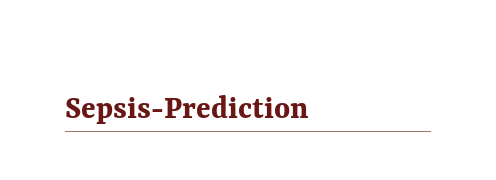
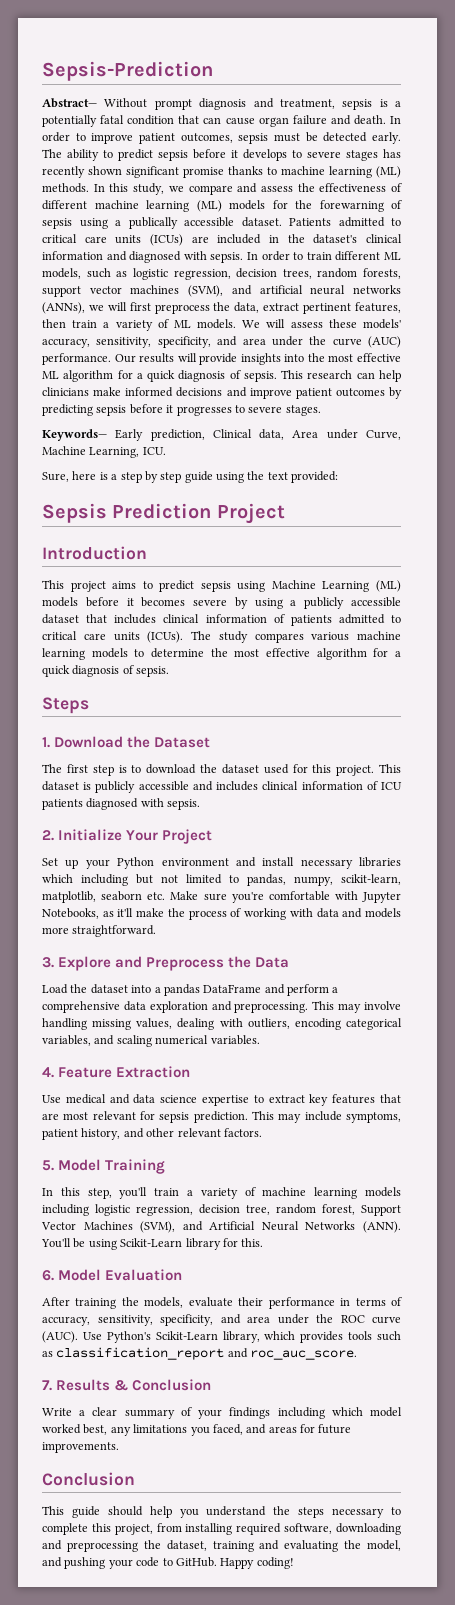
(309, 109) none -> [42,98,401,110] [42,115,401,127] [42,132,402,144] [42,149,401,161] [42,166,401,178] [42,183,402,195] [42,200,402,212] [42,217,401,229] [42,234,402,246] [42,251,401,263] [42,268,401,280] [42,285,402,297] [42,302,401,314] [42,319,401,331] [42,336,401,348] [42,353,401,365] [42,370,401,382] [42,387,402,399] [42,404,321,416] [42,429,401,441] [42,446,166,458] [42,471,339,483] [42,503,285,524] [42,546,147,560] [42,580,401,592] [42,597,401,609] [42,614,401,626] [42,631,401,643] [42,648,402,660] [42,665,170,677] [42,697,89,714] [42,736,211,748] [42,764,401,776] [42,781,403,793] [42,798,201,810] [42,829,213,844] [42,857,401,869] [42,874,401,886] [42,891,401,903] [42,908,402,920] [42,925,157,937] [42,956,290,971] [42,984,339,996] [42,1001,401,1013] [42,1018,402,1030] [42,1035,260,1047] [42,1066,191,1078] [42,1094,402,1106] [42,1111,401,1123] [42,1128,262,1140] [42,1159,166,1174] [42,1187,402,1199] [42,1204,401,1216] [41,1221,401,1233] [41,1238,264,1250] [42,1269,183,1281] [42,1297,403,1309] [42,1314,401,1326] [42,1331,401,1343] [42,1347,358,1360] [42,1379,212,1391] [42,1407,403,1419] [42,1424,352,1436] [42,1442,119,1453] [42,1472,135,1486] [42,1506,402,1518] [42,1523,401,1535] [42,1540,401,1552] [42,1557,294,1569] // Abstract— Without prompt diagnosis and treatment, sepsis is a potentially fatal condition that can cause organ failure and death. In order to improve patient outcomes, sepsis must be detected early. The ability to predict sepsis before it develops to severe stages has recently shown significant promise thanks to machine learning (ML) methods. In this study, we compare and assess the effectiveness of different machine learning (ML) models for the forewarning of sepsis using a publically accessible dataset. Patients admitted to critical care units (ICUs) are included in the dataset's clinical information and diagnosed with sepsis. In order to train different ML models, such as logistic regression, decision trees, random forests, support vector machines (SVM), and artificial neural networks (ANNs), we will first preprocess the data, extract pertinent features, then train a variety of ML models. We will assess these models' accuracy, sensitivity, specificity, and area under the curve (AUC) performance. Our results will provide insights into the most effective ML algorithm for a quick diagnosis of sepsis. This research can help clinicians make informed decisions and improve patient outcomes by predicting sepsis before it progresses to severe stages. // Keywords— Early prediction, Clinical data, Area under Curve, Machine Learning, ICU. // Sure, here is a step by step guide using the text provided: // Sepsis Prediction Project // Introduction // This project aims to predict sepsis using Machine Learning (ML) models before it becomes severe by using a publicly accessible dataset that includes clinical information of patients admitted to critical care units (ICUs). The study compares various machine learning models to determine the most effective algorithm for a quick diagnosis of sepsis. // Steps // 1. Download the Dataset // The first step is to download the dataset used for this project. This dataset is publicly accessible and includes clinical information of ICU patients diagnosed with sepsis. // 2. Initialize Your Project // Set up your Python environment and install necessary libraries which including but not limited to pandas, numpy, scikit-learn, matplotlib, seaborn etc. Make sure you're comfortable with Jupyter Notebooks, as it'll make the process of working with data and models more straightforward. // 3. Explore and Preprocess the Data // Load the dataset into a pandas DataFrame and perform a comprehensive data exploration and preprocessing. This may involve handling missing values, dealing with outliers, encoding categorical variables, and scaling numerical variables. // 4. Feature Extraction // Use medical and data science expertise to extract key features that are most relevant for sepsis prediction. This may include symptoms, patient history, and other relevant factors. // 5. Model Training // In this step, you'll train a variety of machine learning models including logistic regression, decision tree, random forest, Support Vector Machines (SVM), and Artificial Neural Networks (ANN). You'll be using Scikit-Learn library for this. // 6. Model Evaluation // After training the models, evaluate their performance in terms of accuracy, sensitivity, specificity, and area under the ROC curve (AUC). Use Python's Scikit-Learn library, which provides tools such as classification_report and roc_auc_score. // 7. Results & Conclusion // Write a clear summary of your findings including which model worked best, any limitations you faced, and areas for future improvements. // Conclusion // This guide should help you understand the steps necessary to complete this project, from installing required software, downloading and preprocessing the dataset, training and evaluating the model, and pushing your code to GitHub. Happy coding!

